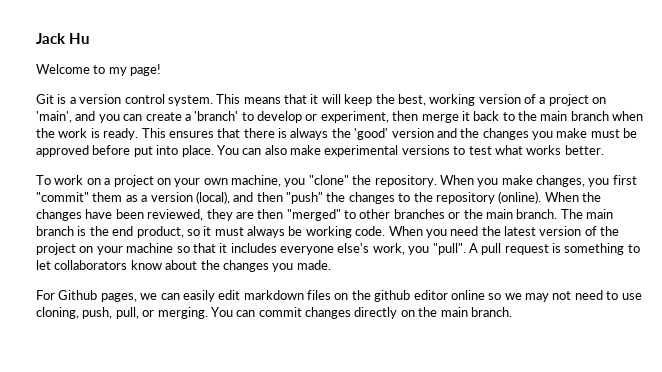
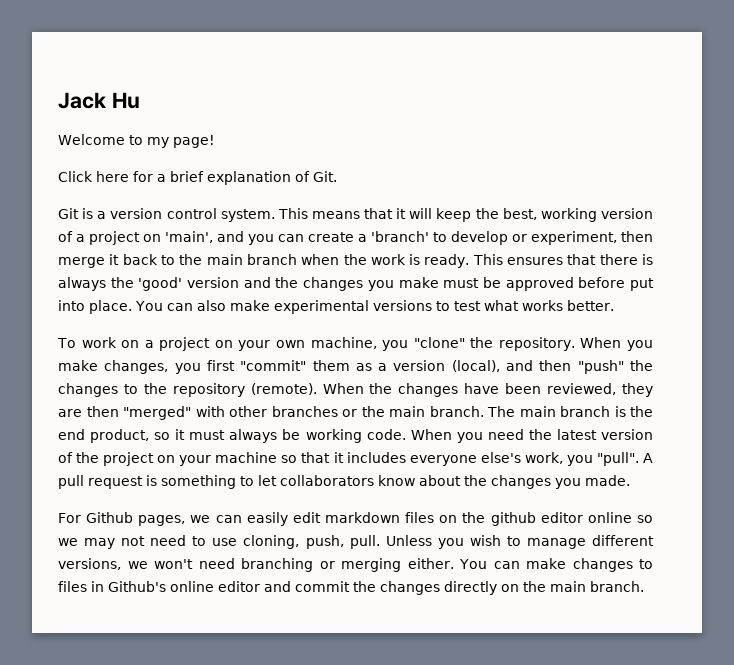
(162, 70) none -> [58,171,337,185] // Click here for a brief explanation of Git.
[498,191,542,204] (online). -> [250,383,317,395] (remote).
[344,210,356,219] to -> [195,406,225,417] with
[115,307,302,319] pull, or merging. You can commit -> [349,535,654,549] [58,558,653,572] [58,581,376,592] pull. Unless you wish to manage different versions, we won't need branching or merging either. You can make changes to files in Github's online editor and commit the

